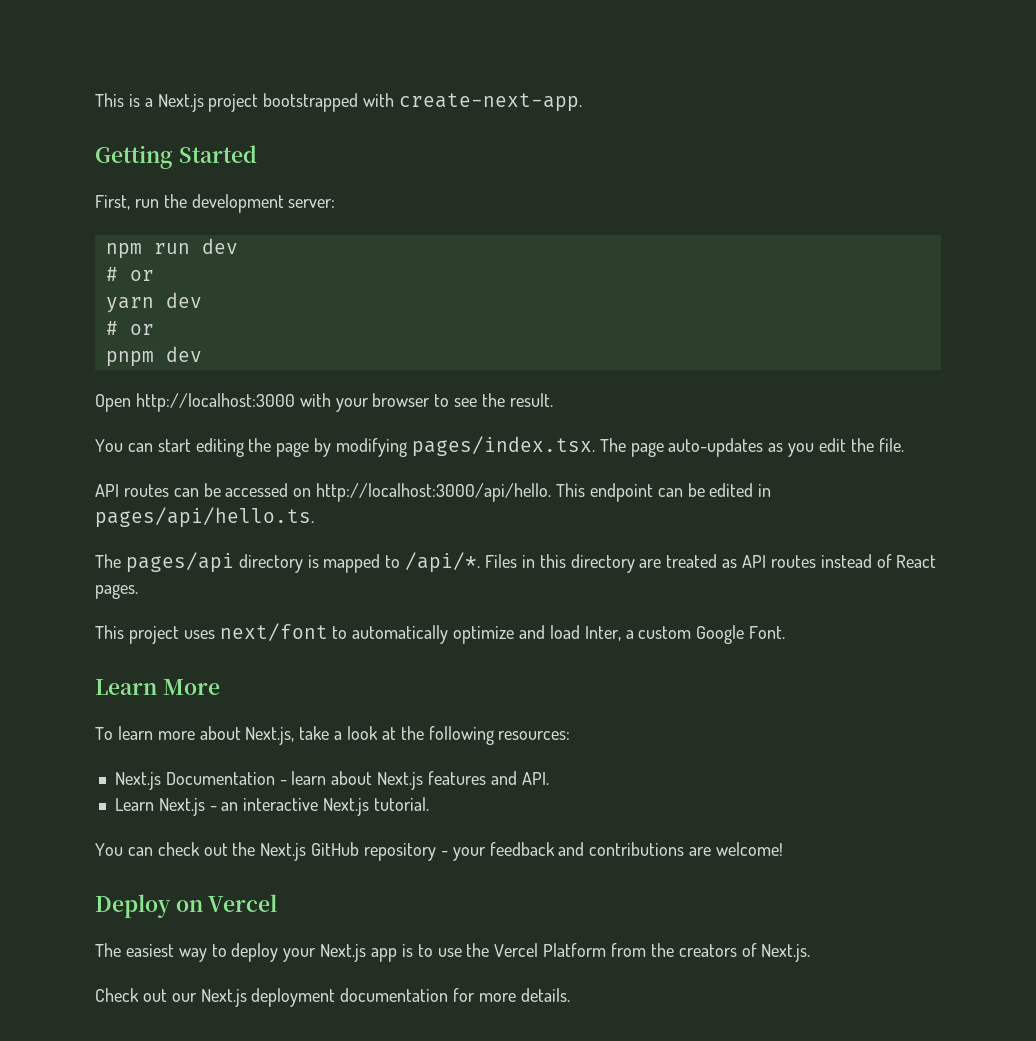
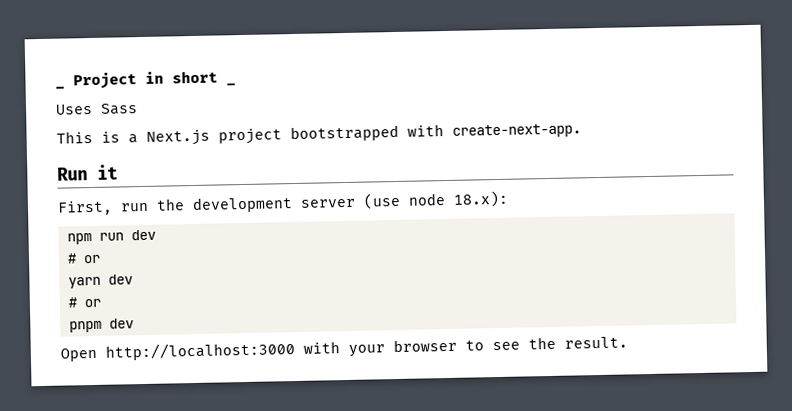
(95, 100) none -> [55,70,236,90] [55,103,138,115] _ Project in short _ // Uses Sass //
[95,145,257,169] Getting Started -> [57,164,118,181] Run it
[288,199,336,208] server: -> [300,190,509,210] server (use node 18.x):
[95,436,904,457] [95,483,772,502] [95,507,314,528] [95,552,937,573] [95,584,138,599] [95,623,786,644] [95,679,220,695] [95,726,571,745] [114,771,549,790] [114,797,429,816] [95,842,784,861] [95,894,278,918] [95,943,811,962] [95,988,570,1007] // You can start editing the page by modifying pages/index.tsx. The page auto-updates as you edit the file. // API routes can be accessed on http://localhost:3000/api/hello. This endpoint can be edited in pages/api/hello.ts. // The pages/api directory is mapped to /api/*. Files in this directory are treated as API routes instead of React pages. // This project uses next/font to automatically optimize and load Inter, a custom Google Font. // Learn More // To learn more about Next.js, take a look at the following resources: // Next.js Documentation - learn about Next.js features and API. // Learn Next.js - an interactive Next.js tutorial. // You can check out the Next.js GitHub repository - your feedback and contributions are welcome! // Deploy on Vercel // The easiest way to deploy your Next.js app is to use the Vercel Platform from the creators of Next.js. // Check out our Next.js deployment documentation for more details. -> (628, 342) none

